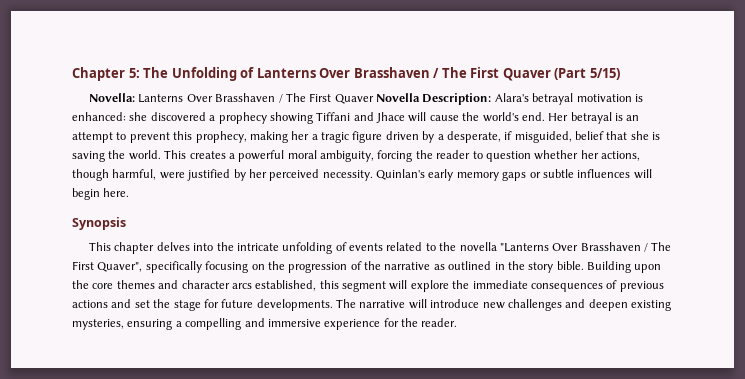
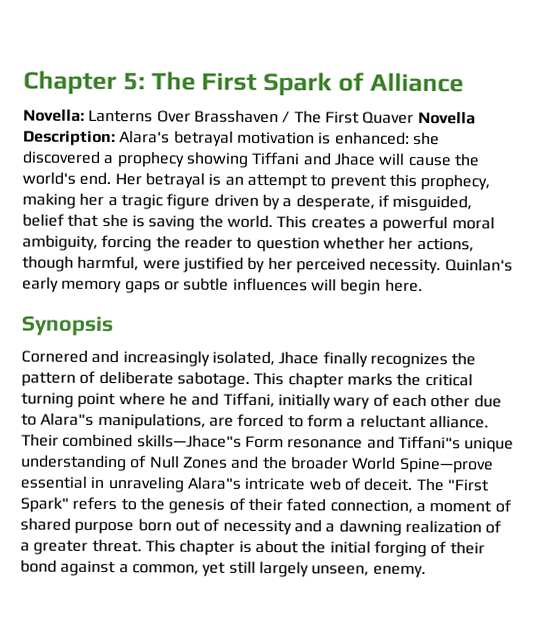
[171,67,620,81] Unfolding of Lanterns Over Brasshaven / The First Quaver (Part 5/15) -> [201,71,464,97] First Spark of Alliance
[89,242,672,254] [72,261,662,273] [72,280,664,292] [72,299,671,311] [72,318,458,330] This chapter delves into the intricate unfolding of events related to the novella "Lanterns Over Brasshaven / The First Quaver", specifically focusing on the progression of the narrative as outlined in the story bible. Building upon the core themes and character arcs established, this segment will explore the immediate consequences of previous actions and set the stage for future developments. The narrative will introduce new challenges and deepen existing mysteries, ensuring a compelling and immersive experience for the reader. -> [21,349,477,369] [21,370,473,389] [21,392,502,410] [21,412,489,430] [21,433,515,453] [21,454,494,474] [20,475,489,493] [20,496,512,514] [20,517,503,536] [20,538,485,557] [20,559,426,578] Cornered and increasingly isolated, Jhace finally recognizes the pattern of deliberate sabotage. This chapter marks the critical turning point where he and Tiffani, initially wary of each other due to Alara"s manipulations, are forced to form a reluctant alliance. Their combined skills—Jhace"s Form resonance and Tiffani"s unique understanding of Null Zones and the broader World Spine—prove essential in unraveling Alara"s intricate web of deceit. The "First Spark" refers to the genesis of their fated connection, a moment of shared purpose born out of necessity and a dawning realization of a greater threat. This chapter is about the initial forging of their bond against a common, yet still largely unseen, enemy.

